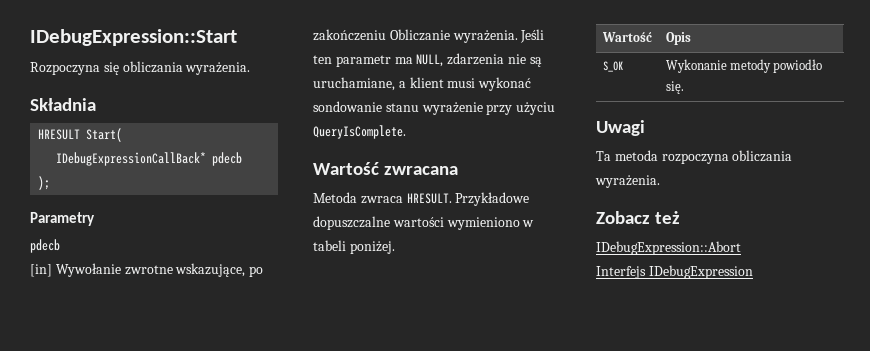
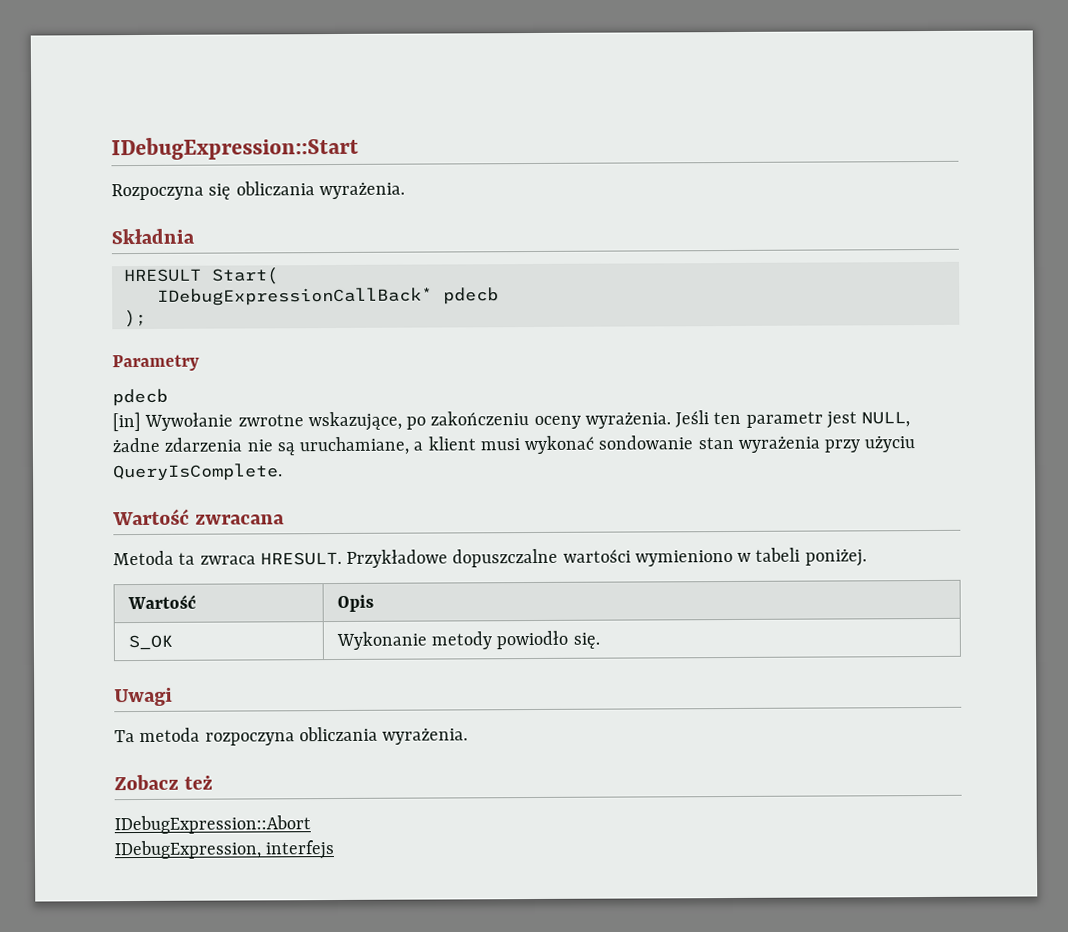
[389,29,450,41] Obliczanie -> [533,415,581,430] oceny
[394,54,444,67] ma NULL, -> [825,411,911,429] [112,437,160,453] jest NULL, żadne
[385,102,483,115] stanu wyrażenie -> [697,435,820,453] stan wyrażenia
(357, 197) none -> [178,552,196,565] ta
[596,265,753,279] Interfejs IDebugExpression -> [114,840,335,860] IDebugExpression, interfejs

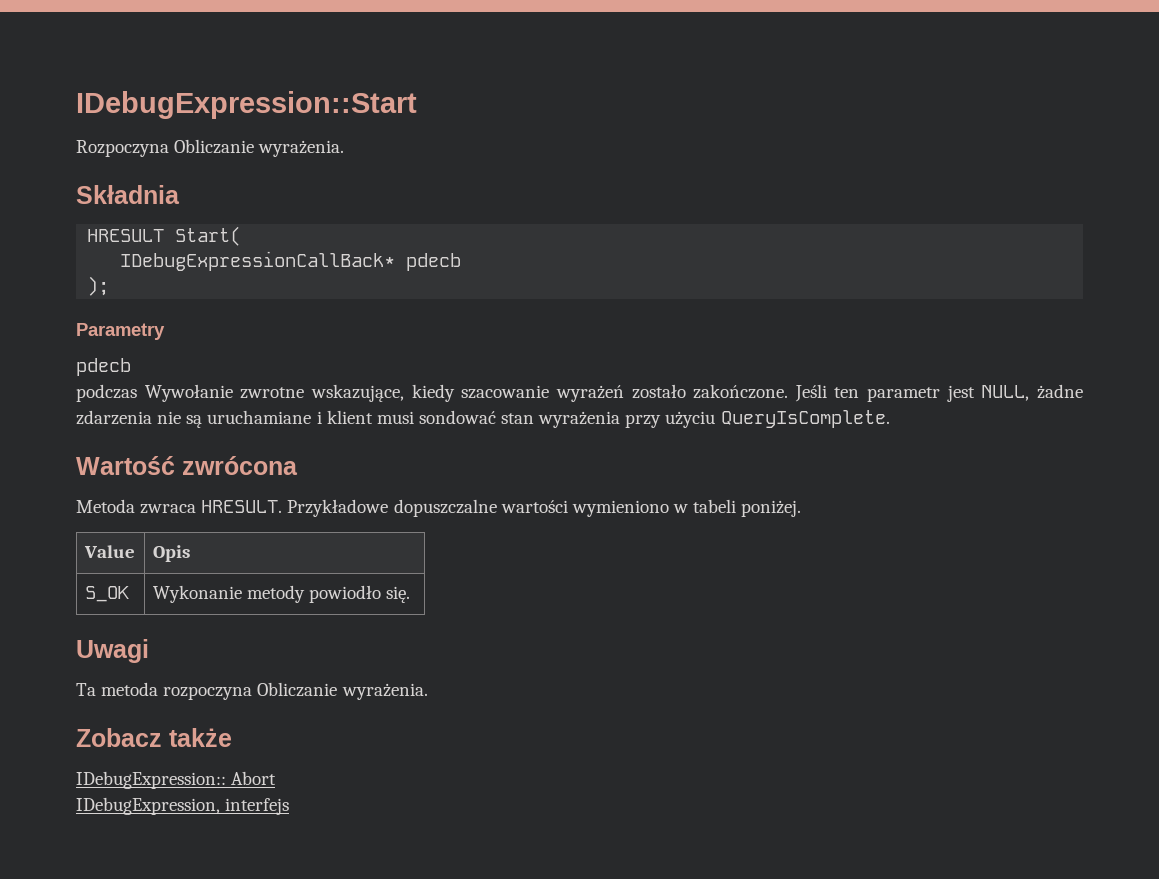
[208,181,315,200] się obliczania -> [174,139,255,154] Obliczanie
[112,411,141,432] [in] -> [76,384,137,402] podczas
[406,411,671,430] po zakończeniu oceny wyrażenia. -> [411,384,789,402] kiedy szacowanie wyrażeń zostało zakończone.
[299,435,694,456] uruchamiane, a klient musi wykonać sondowanie -> [207,410,496,424] uruchamiane i klient musi sondować
[195,514,286,525] zwracana -> [182,456,298,475] zwrócona
[178,552,196,565] ta -> (135, 506) none
[126,594,196,610] Wartość -> [83,545,135,558] Value
[298,726,378,742] obliczania -> [257,682,338,697] Obliczanie
[184,775,214,790] [114,815,311,835] też // IDebugExpression::Abort -> [169,728,232,747] [76,771,277,789] także // IDebugExpression:: Abort

